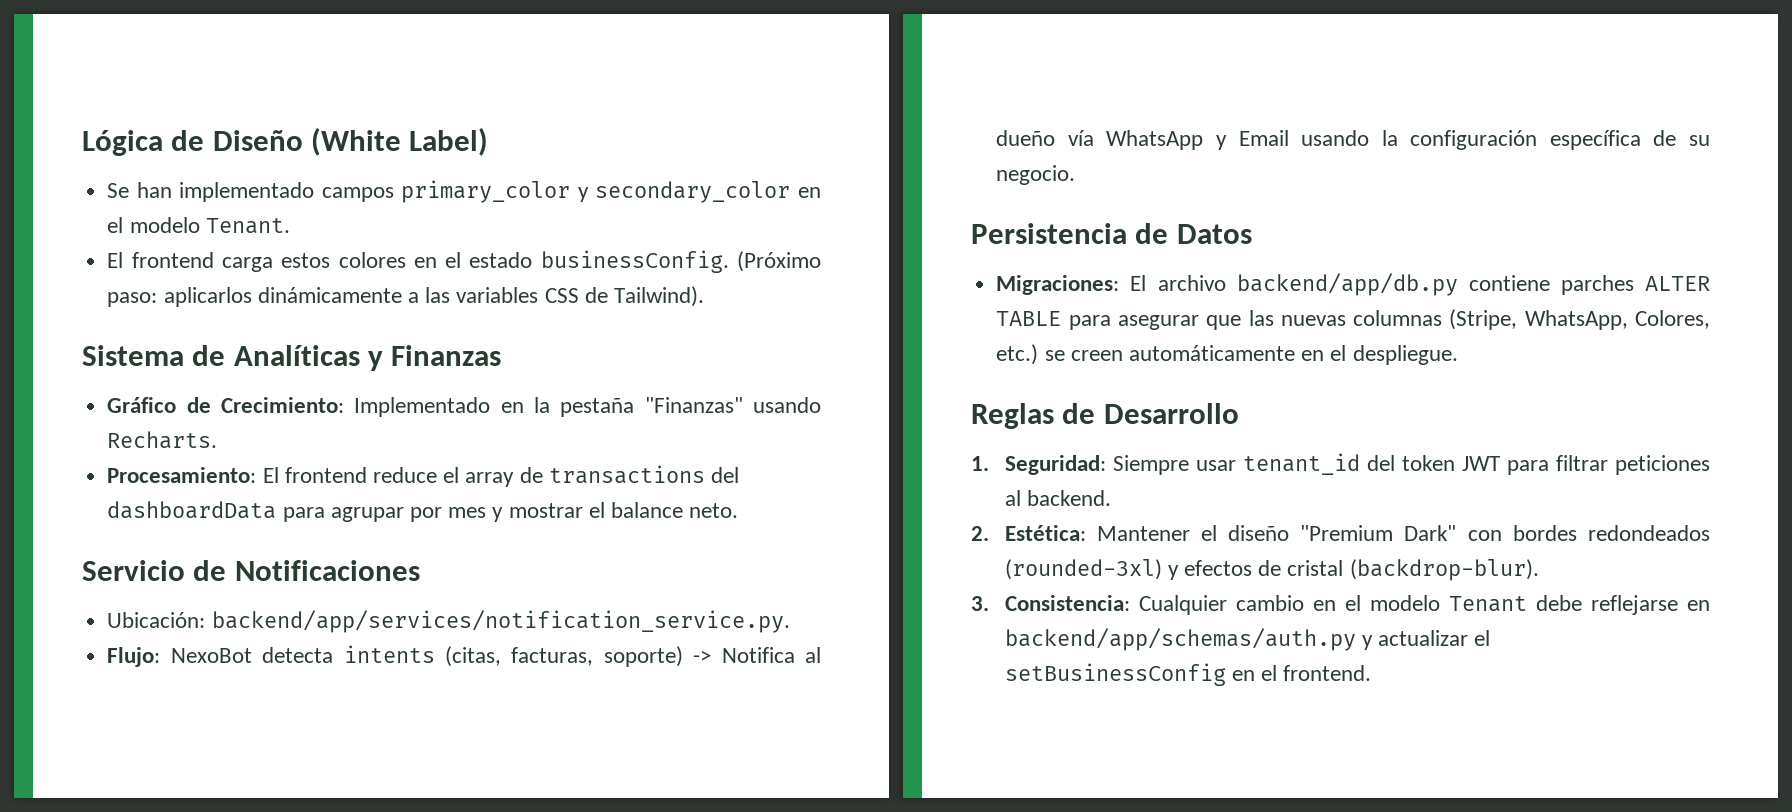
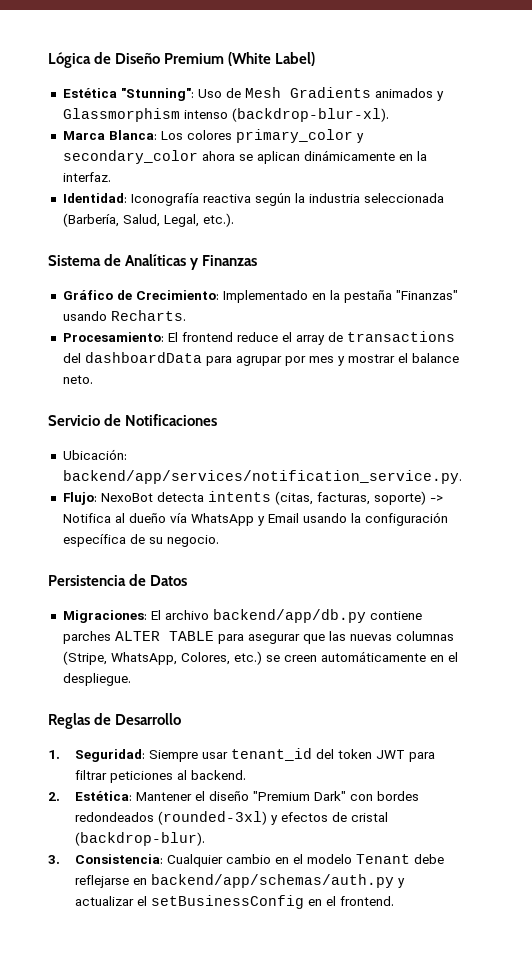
(303, 140) none -> [164,53,225,64] Premium
[107,180,821,203] [107,217,290,234] [107,250,821,273] [107,286,704,307] Se han implementado campos primary_color y secondary_color en el modelo Tenant. // El frontend carga estos colores en el estado businessConfig. (Próximo paso: aplicarlos dinámicamente a las variables CSS de Tailwind). -> [62,87,444,101] [62,108,389,122] [62,129,364,143] [62,150,427,164] [62,172,111,182] [62,193,444,206] [62,213,234,227] Estética "Stunning": Uso de Mesh Gradients animados y Glassmorphism intenso (backdrop-blur-xl). // Marca Blanca: Los colores primary_color y secondary_color ahora se aplican dinámicamente en la interfaz. // Identidad: Iconografía reactiva según la industria seleccionada (Barbería, Salud, Legal, etc.).

